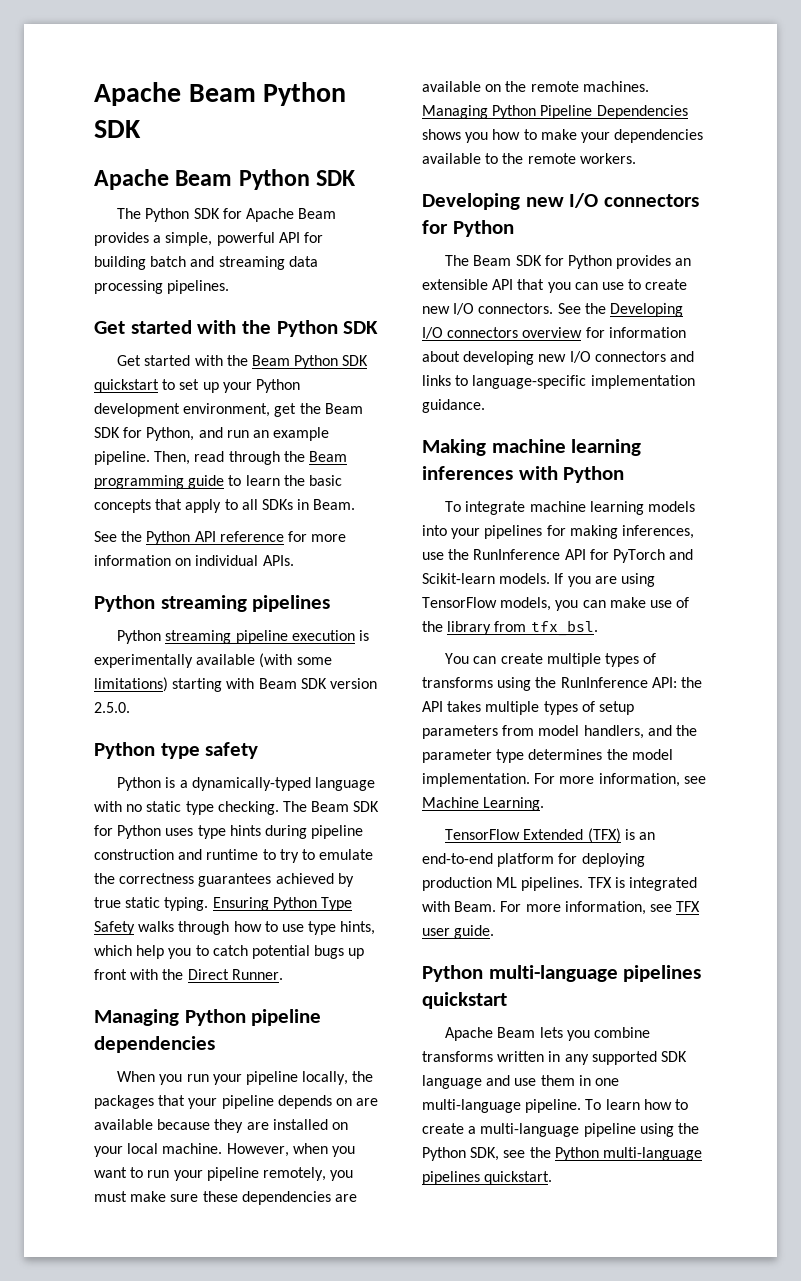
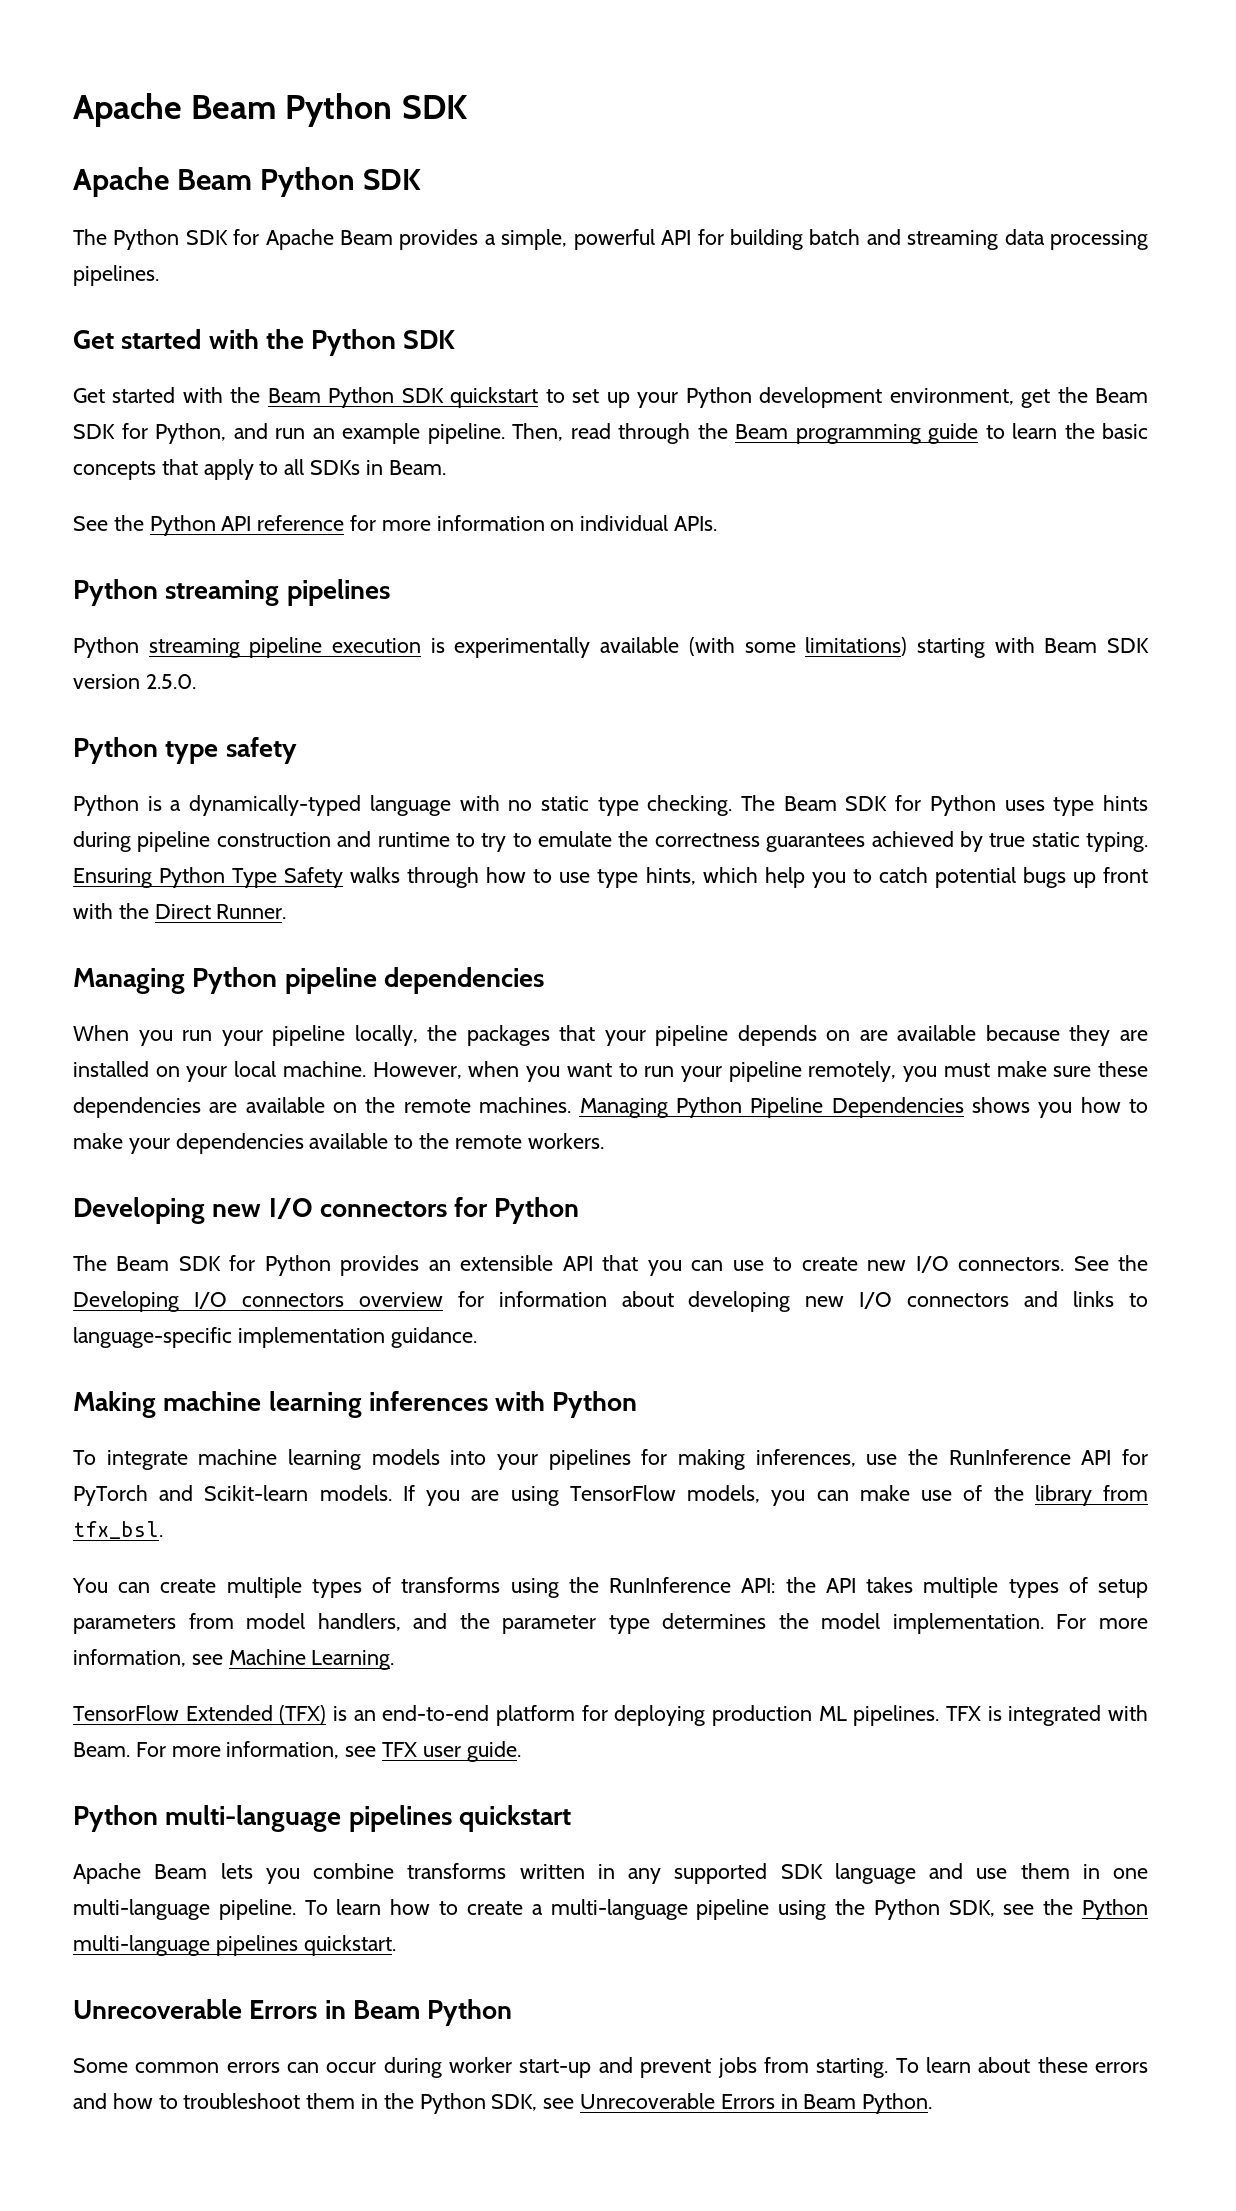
(553, 1178) none -> [73,1999,513,2026] [73,2057,1149,2078] [73,2093,933,2114] // Unrecoverable Errors in Beam Python // Some common errors can occur during worker start-up and prevent jobs from starting. To learn about these errors and how to troubleshoot them in the Python SDK, see Unrecoverable Errors in Beam Python.

